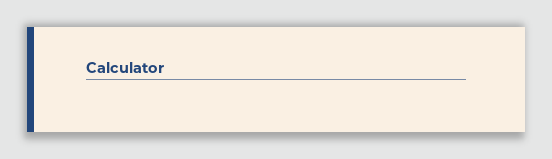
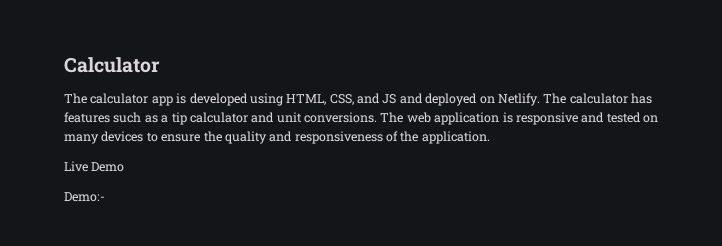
(164, 67) none -> [64,93,652,106] [64,112,658,125] [64,131,490,144] [64,161,125,172] [64,192,105,202] // The calculator app is developed using HTML, CSS, and JS and deployed on Netlify. The calculator has features such as a tip calculator and unit conversions. The web application is responsive and tested on many devices to ensure the quality and responsiveness of the application. // Live Demo // Demo:-

